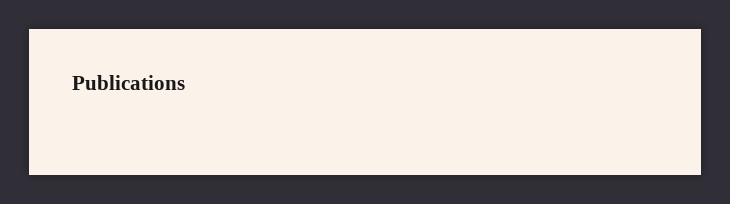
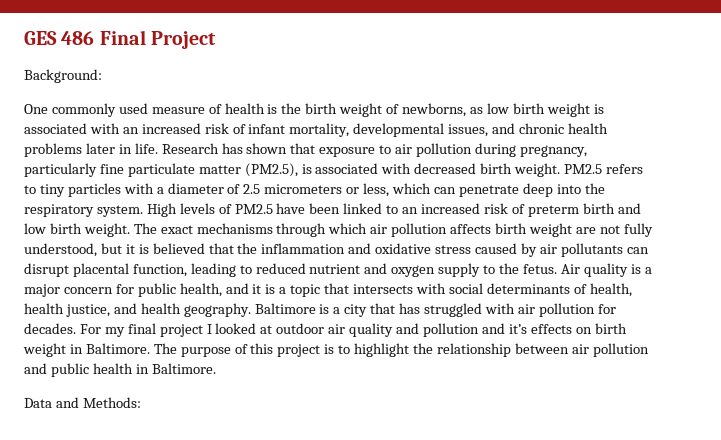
[72,75,185,90] Publications -> [24,30,216,49] [24,69,102,83] [24,103,604,117] [24,123,608,137] [24,143,587,157] [24,163,643,177] [24,183,605,197] [24,203,641,217] [24,223,653,237] [24,243,649,257] [24,263,652,277] [24,283,632,297] [24,303,616,317] [24,323,627,337] [23,343,649,357] [24,363,216,377] [24,397,141,408] GES 486 Final Project // Background: // One commonly used measure of health is the birth weight of newborns, as low birth weight is associated with an increased risk of infant mortality, developmental issues, and chronic health problems later in life. Research has shown that exposure to air pollution during pregnancy, particularly fine particulate matter (PM2.5), is associated with decreased birth weight. PM2.5 refers to tiny particles with a diameter of 2.5 micrometers or less, which can penetrate deep into the respiratory system. High levels of PM2.5 have been linked to an increased risk of preterm birth and low birth weight. The exact mechanisms through which air pollution affects birth weight are not fully understood, but it is believed that the inflammation and oxidative stress caused by air pollutants can disrupt placental function, leading to reduced nutrient and oxygen supply to the fetus. Air quality is a major concern for public health, and it is a topic that intersects with social determinants of health, health justice, and health geography. Baltimore is a city that has struggled with air pollution for decades. For my final project I looked at outdoor air quality and pollution and it’s effects on birth weight in Baltimore. The purpose of this project is to highlight the relationship between air pollution and public health in Baltimore. // Data and Methods:

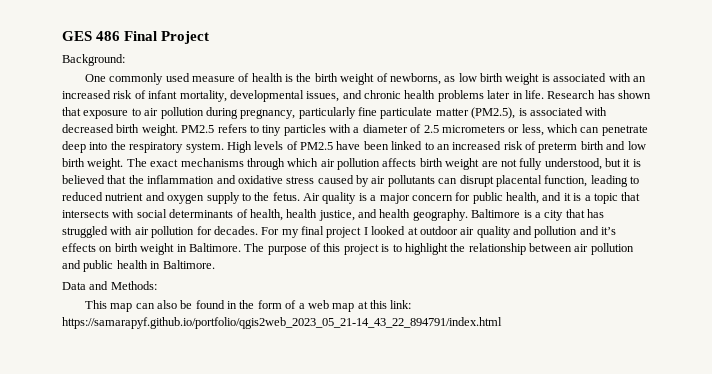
(141, 402) none -> [84,300,412,312] [62,317,502,329] // This map can also be found in the form of a web map at this link: https://samarapyf.github.io/portfolio/qgis2web_2023_05_21-14_43_22_894791/index.html

